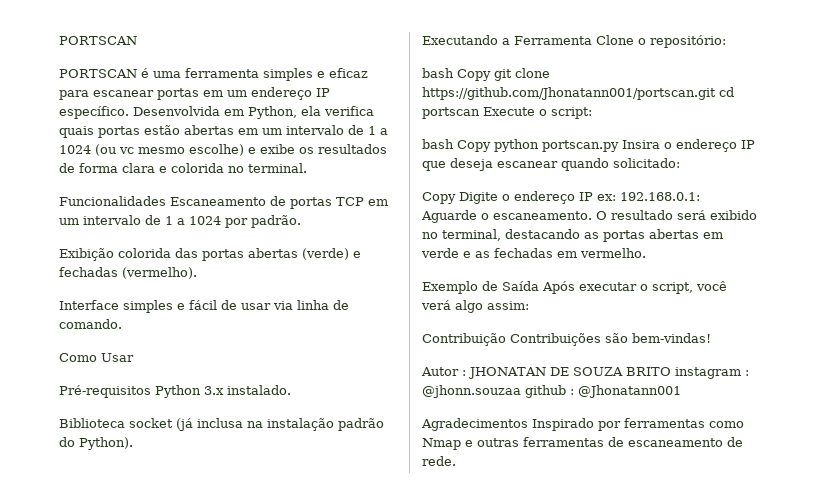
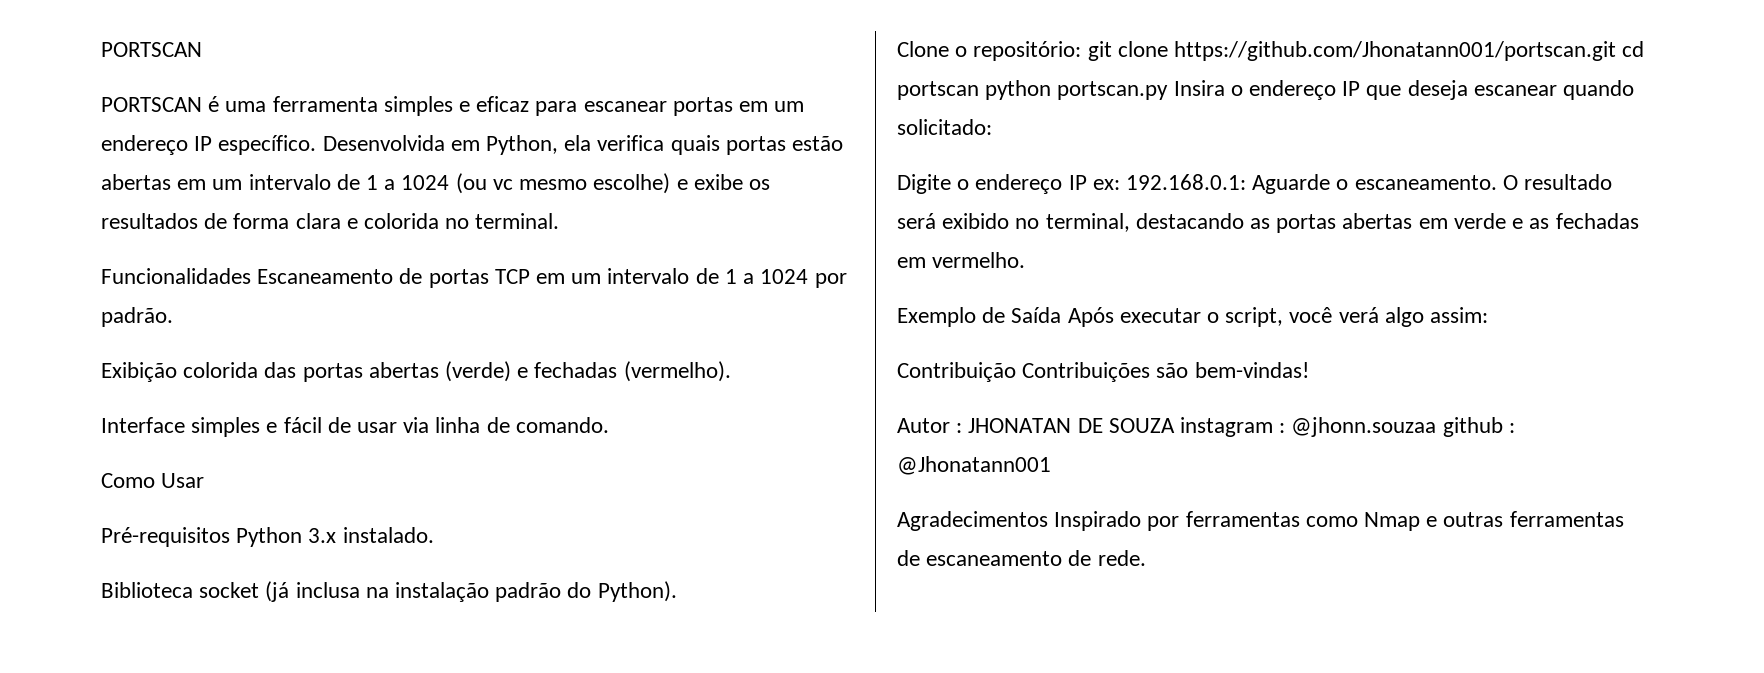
[422,35,592,45] Executando a Ferramenta -> (677, 591) none
[422,68,491,81] // bash Copy -> (1082, 51) none
[483,107,592,119] [422,139,491,152] Execute o script: // bash Copy -> (979, 90) none
[422,192,456,204] Copy -> (992, 127) none
[626,367,671,376] BRITO -> (1175, 425) none

